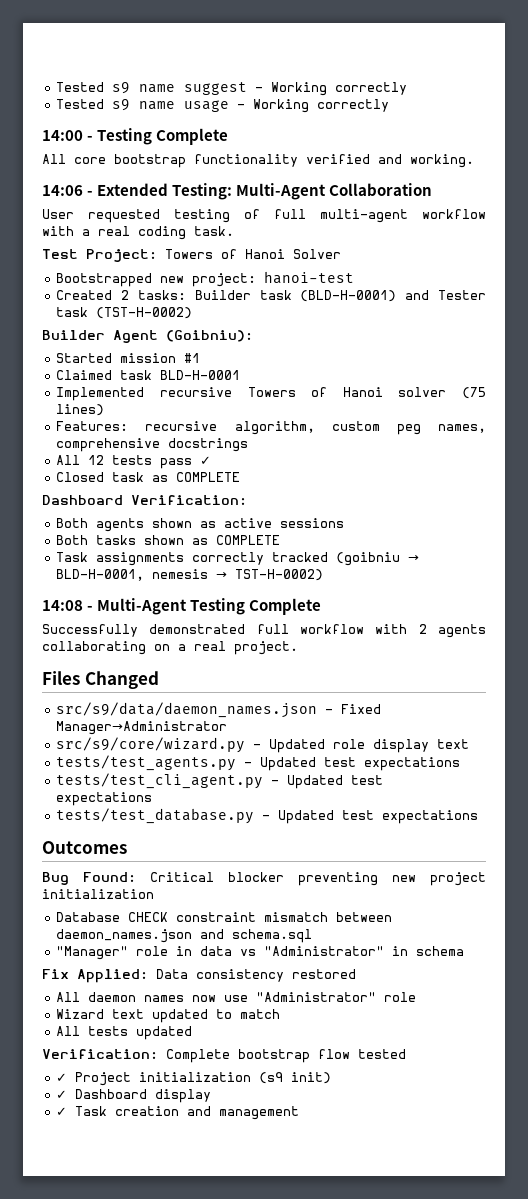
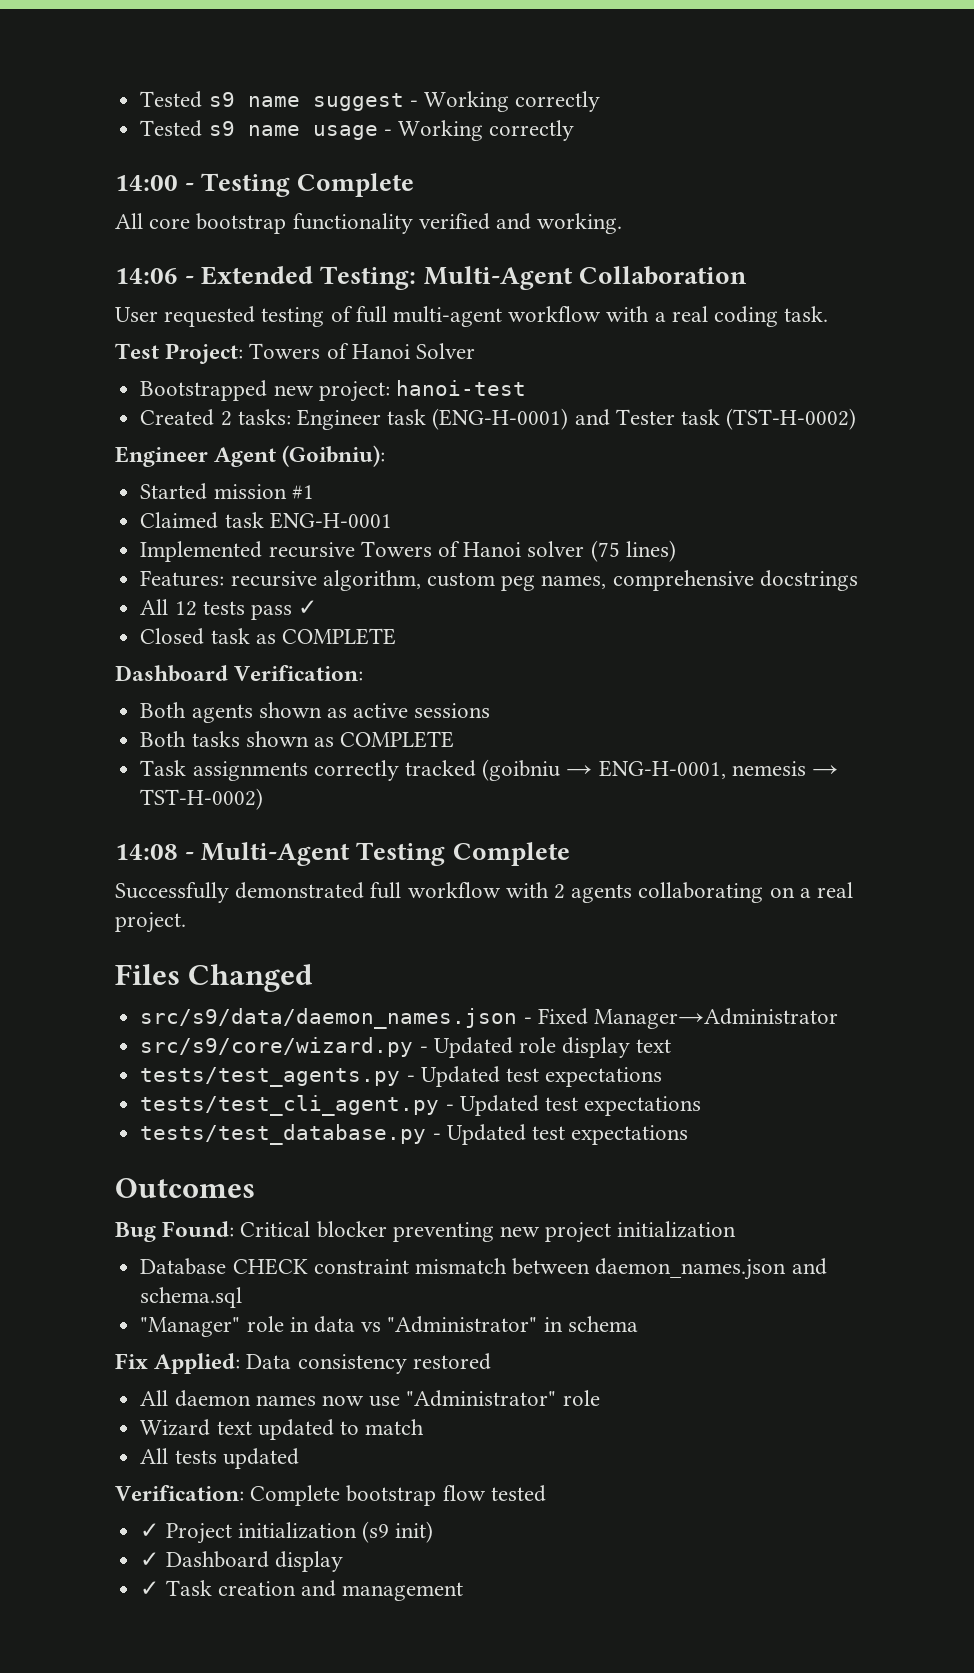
[194,290,397,302] Builder task (BLD-H-0001) -> [296,408,569,430] Engineer task (ENG-H-0001)
[42,330,105,340] Builder -> [115,446,208,467] Engineer
[160,370,241,380] BLD-H-0001 -> [269,512,392,529] ENG-H-0001
[56,569,145,581] BLD-H-0001, -> [598,760,726,779] ENG-H-0001,

